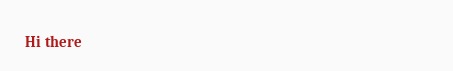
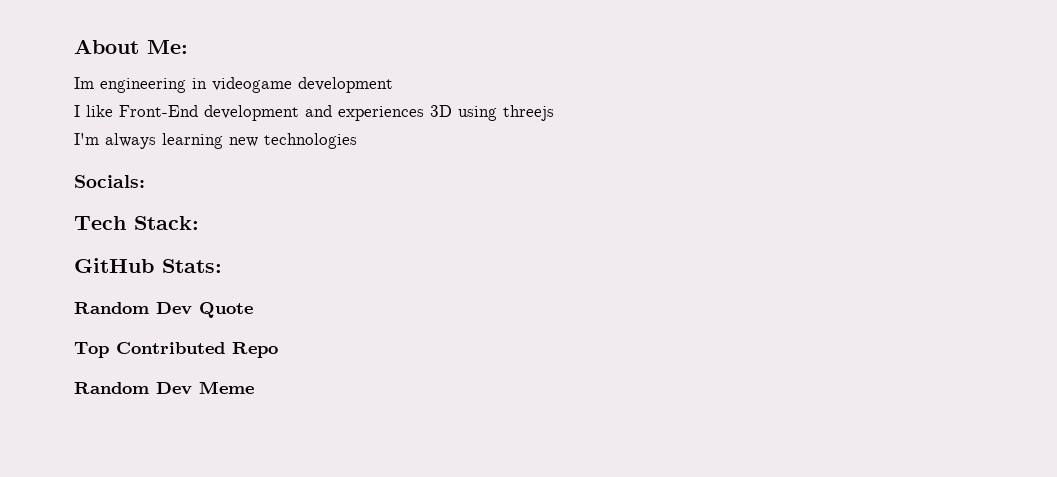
[25,35,82,47] Hi there -> [74,39,188,54] [74,77,393,93] [74,105,554,121] [74,133,357,149] [74,175,145,188] [74,216,199,230] [74,258,222,273] [74,302,253,318] [74,342,278,358] [74,381,254,395] About Me: // Im engineering in videogame development // I like Front-End development and experiences 3D using threejs // I'm always learning new technologies // Socials: // Tech Stack: // GitHub Stats: // Random Dev Quote // Top Contributed Repo // Random Dev Meme

